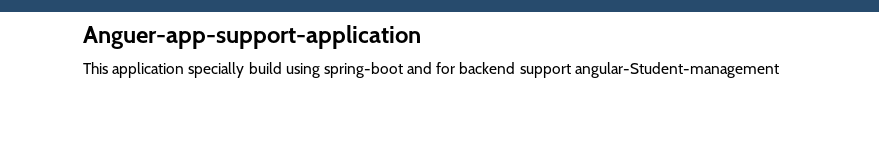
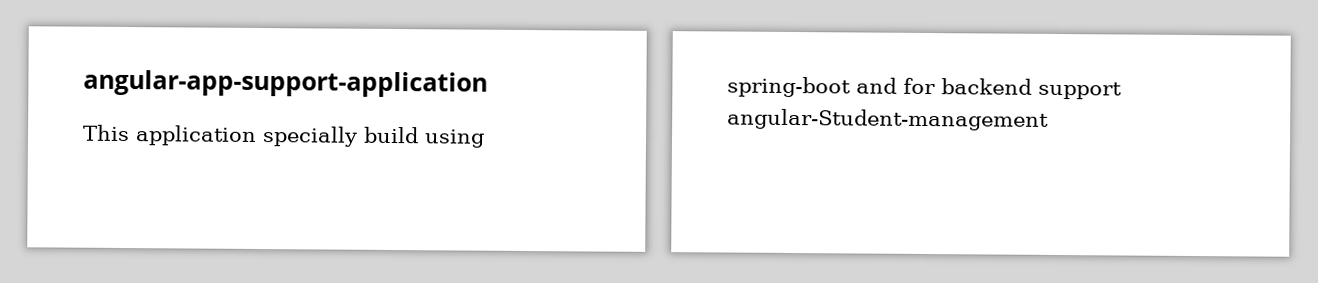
[83,25,421,49] Anguer-app-support-application -> [83,69,488,98] angular-app-support-application

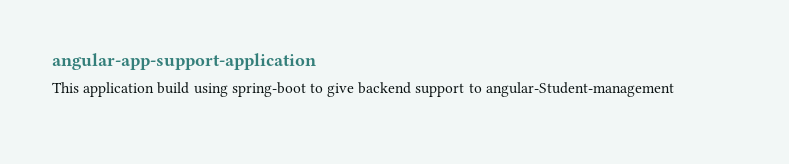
[262,126,358,147] specially -> (155, 89) none
[856,77,936,95] and for -> [309,83,355,97] to give
(1122, 90) none -> [468,83,482,93] to

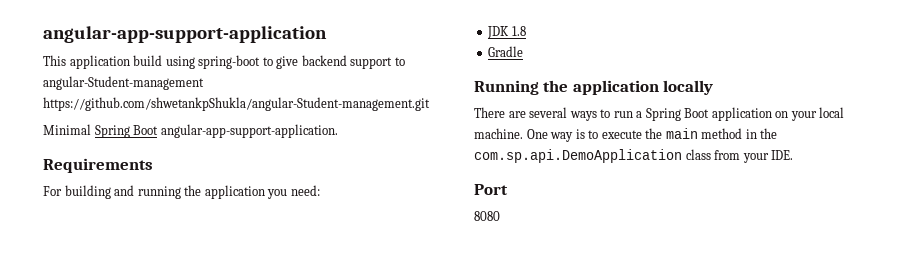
(674, 89) none -> [43,97,430,111] [43,124,338,138] [43,158,153,173] [43,185,320,199] [487,26,526,39] [488,46,524,57] [474,80,714,95] [474,107,845,121] [474,128,778,142] [474,149,794,163] [474,184,508,195] [474,211,500,221] https://github.com/shwetankpShukla/angular-Student-management.git // Minimal Spring Boot angular-app-support-application. // Requirements // For building and running the application you need: // JDK 1.8 // Gradle // Running the application locally // There are several ways to run a Spring Boot application on your local machine. One way is to execute the main method in the com.sp.api.DemoApplication class from your IDE. // Port // 8080

